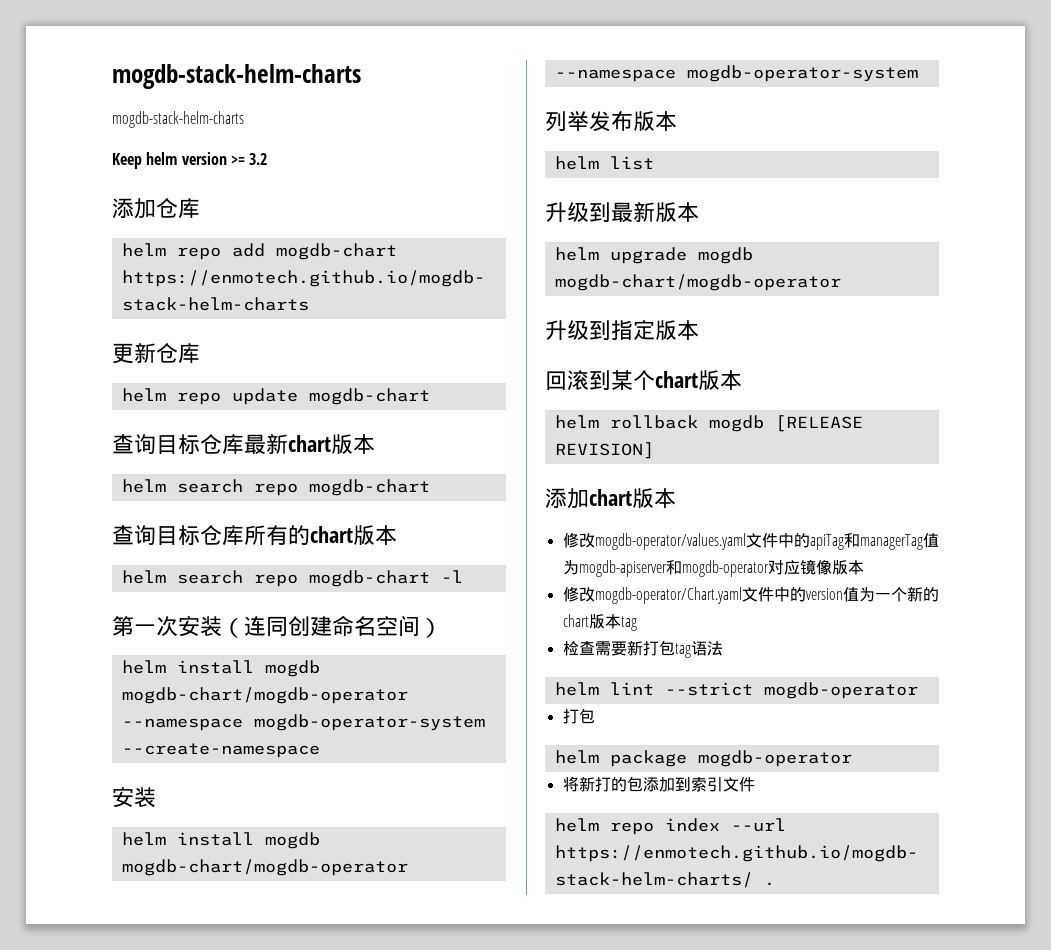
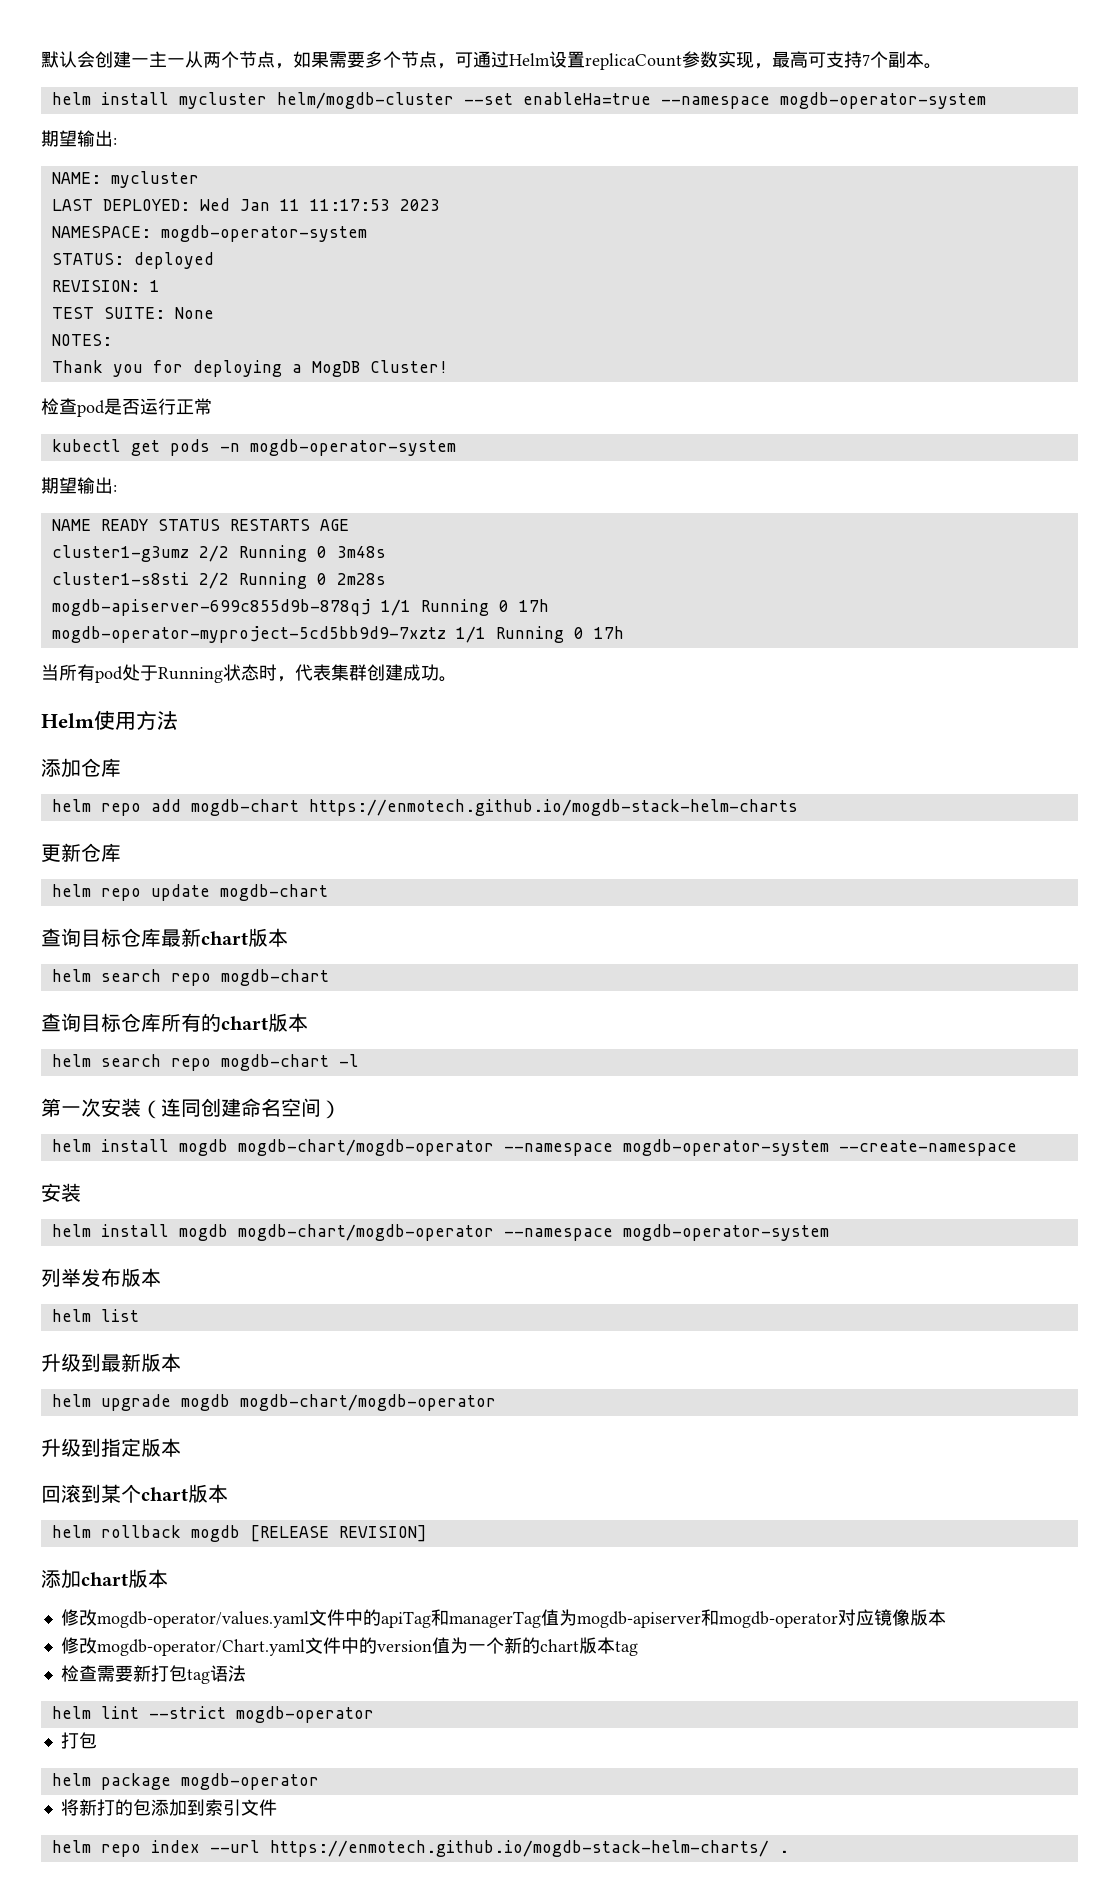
[112,64,361,89] [112,111,244,128] [112,152,268,169] mogdb-stack-helm-charts // mogdb-stack-helm-charts // Keep helm version >= 3.2 -> [41,51,942,70] [51,92,986,109] [41,130,117,147] [51,171,199,188] [51,198,440,211] [51,225,367,242] [51,252,214,269] [51,280,160,292] [51,307,214,319] [51,334,112,346] [51,360,448,377] [41,398,212,417] [51,439,456,456] [41,477,117,494] [51,519,349,531] [51,545,386,562] [51,572,386,589] [51,599,549,616] [51,626,624,643] [41,664,457,683] [41,710,178,730] 默认会创建一主一从两个节点，如果需要多个节点，可通过Helm设置replicaCount参数实现，最高可支持7个副本。 // helm install mycluster helm/mogdb-cluster --set enableHa=true --namespace mogdb-operator-system // 期望输出: // NAME: mycluster // LAST DEPLOYED: Wed Jan 11 11:17:53 2023 // NAMESPACE: mogdb-operator-system // STATUS: deployed // REVISION: 1 // TEST SUITE: None // NOTES: // Thank you for deploying a MogDB Cluster! // 检查pod是否运行正常 // kubectl get pods -n mogdb-operator-system // 期望输出: // NAME READY STATUS RESTARTS AGE // cluster1-g3umz 2/2 Running 0 3m48s // cluster1-s8sti 2/2 Running 0 2m28s // mogdb-apiserver-699c855d9b-878qj 1/1 Running 0 17h // mogdb-operator-myproject-5cd5bb9d9-7xztz 1/1 Running 0 17h // 当所有pod处于Running状态时，代表集群创建成功。 // Helm使用方法

